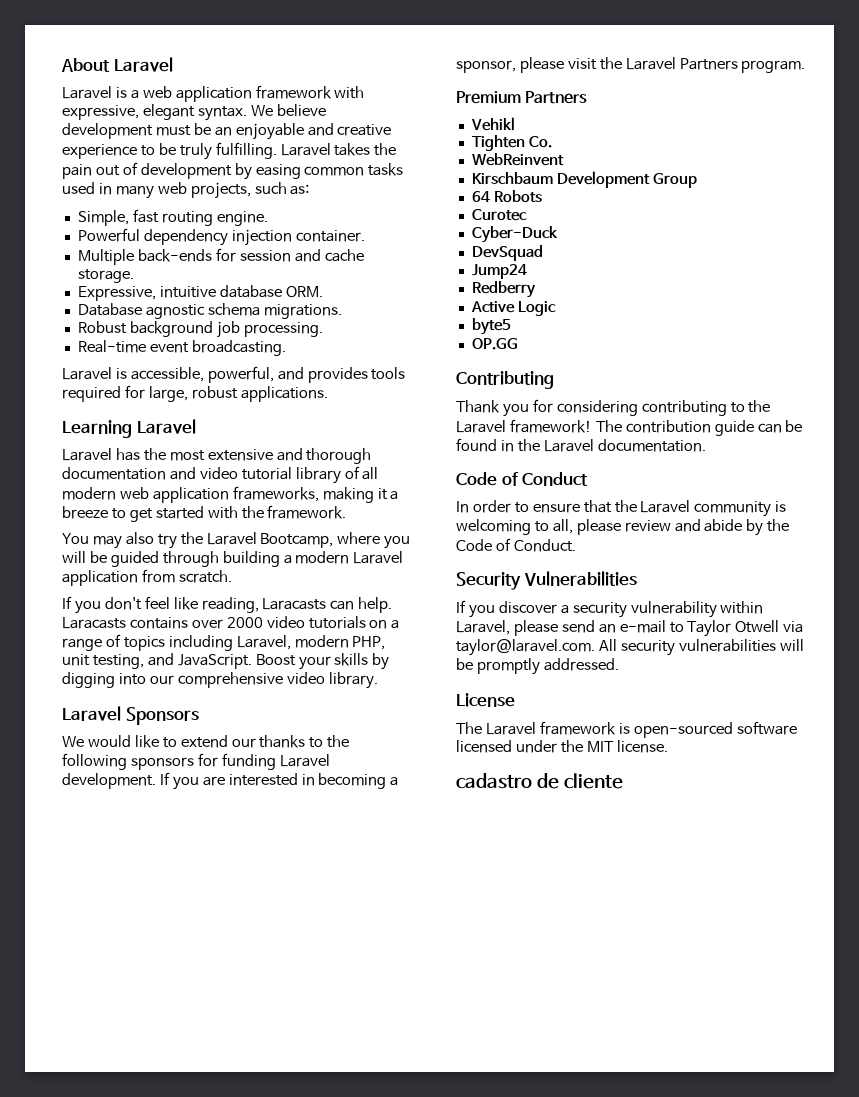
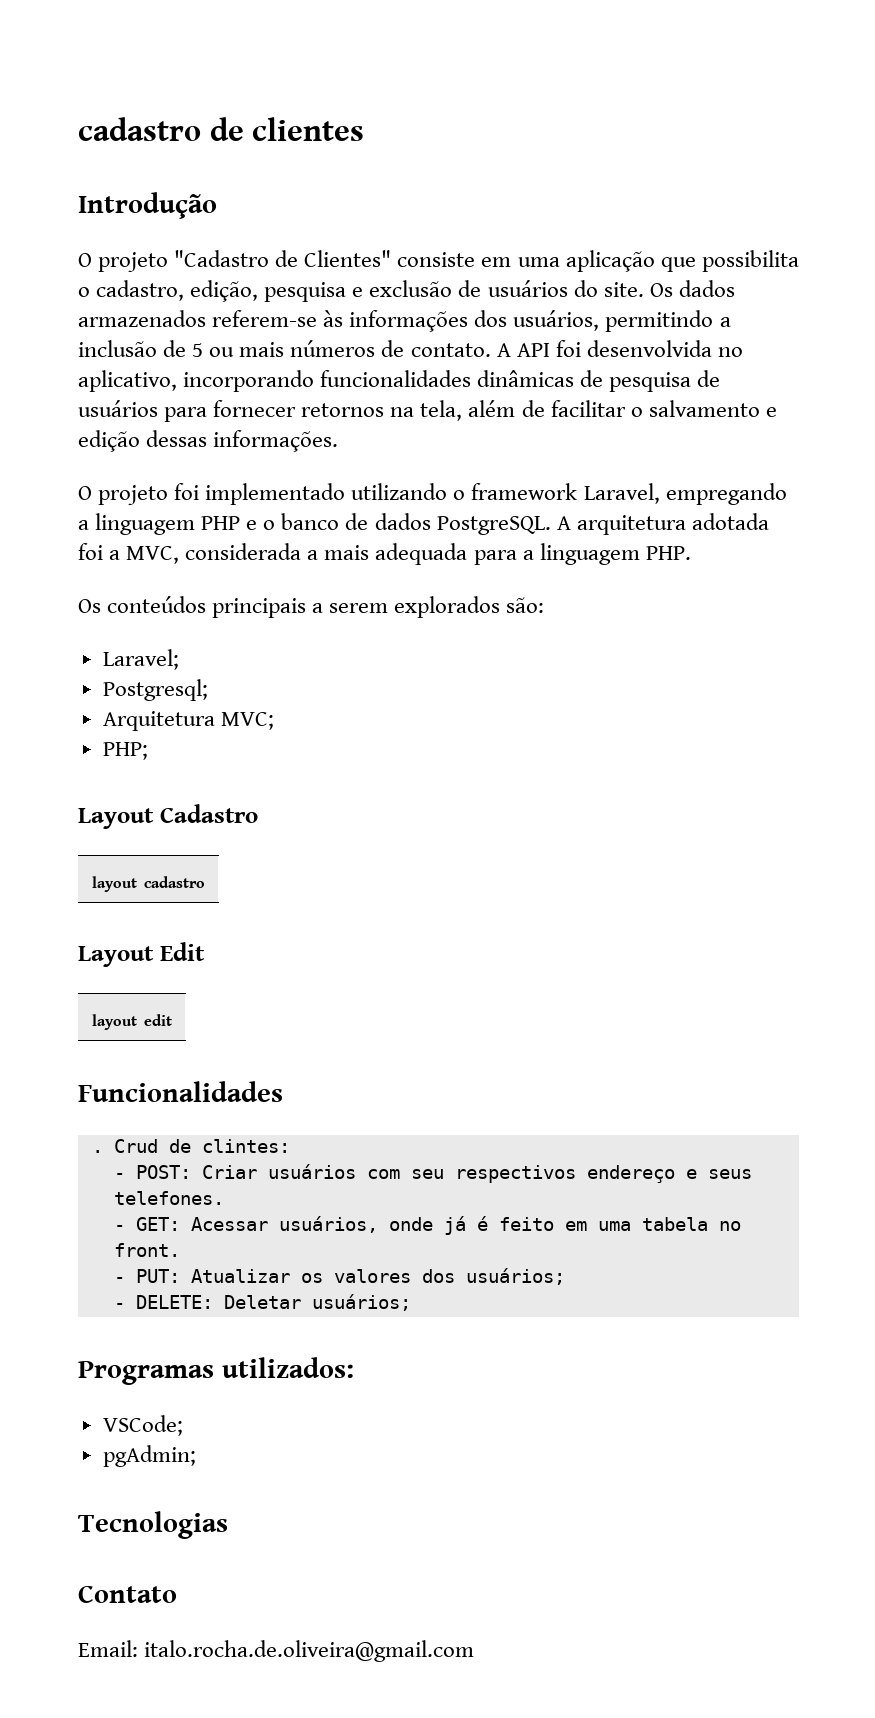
[61,57,173,72] [62,85,365,102] [62,104,326,121] [62,123,392,140] [62,142,397,160] [62,162,404,180] [62,182,310,199] [77,209,268,226] [77,228,365,246] [77,248,364,265] [77,269,134,283] [77,285,323,301] [77,303,342,319] [77,321,323,338] [77,340,286,356] [62,366,406,383] [62,385,328,402] [62,419,196,438] [62,448,372,464] [62,466,379,484] [62,486,399,503] [62,505,347,522] [62,532,411,549] [62,551,404,567] [62,569,232,586] [62,596,393,614] [62,616,400,629] [62,634,386,651] [62,653,390,670] [62,672,378,689] [62,706,199,725] [62,735,350,748] [62,753,330,770] [62,772,399,790] [456,57,806,73] [456,91,588,104] [470,117,515,131] [471,135,552,151] [471,153,564,166] [471,171,697,188] [471,190,542,203] [471,209,527,221] [471,226,558,243] [471,245,543,261] [471,264,527,279] [471,281,536,298] [470,301,556,316] [471,318,511,335] [471,338,518,350] [456,371,554,389] [456,399,771,417] [456,419,803,436] [456,438,706,452] [456,472,589,486] [456,500,787,517] [456,519,790,536] [456,538,576,552] [456,571,637,590] [456,600,764,618] [456,620,804,637] [456,639,804,656] [456,658,619,675] [456,693,515,707] [456,721,797,738] [456,740,668,753] [456,773,623,789] About Laravel // Laravel is a web application framework with expressive, elegant syntax. We believe development must be an enjoyable and creative experience to be truly fulfilling. Laravel takes the pain out of development by easing common tasks used in many web projects, such as: // Simple, fast routing engine. // Powerful dependency injection container. // Multiple back-ends for session and cache storage. // Expressive, intuitive database ORM. // Database agnostic schema migrations. // Robust background job processing. // Real-time event broadcasting. // Laravel is accessible, powerful, and provides tools required for large, robust applications. // Learning Laravel // Laravel has the most extensive and thorough documentation and video tutorial library of all modern web application frameworks, making it a breeze to get started with the framework. // You may also try the Laravel Bootcamp, where you will be guided through building a modern Laravel application from scratch. // If you don't feel like reading, Laracasts can help. Laracasts contains over 2000 video tutorials on a range of topics including Laravel, modern PHP, unit testing, and JavaScript. Boost your skills by digging into our comprehensive video library. // Laravel Sponsors // We would like to extend our thanks to the following sponsors for funding Laravel development. If you are interested in becoming a sponsor, please visit the Laravel Partners program. // Premium Partners // Vehikl // Tighten Co. // WebReinvent // Kirschbaum Development Group // 64 Robots // Curotec // Cyber-Duck // DevSquad // Jump24 // Redberry // Active Logic // byte5 // OP.GG // Contributing // Thank you for considering contributing to the Laravel framework! The contribution guide can be found in the Laravel documentation. // Code of Conduct // In order to ensure that the Laravel community is welcoming to all, please review and abide by the Code of Conduct. // Security Vulnerabilities // If you discover a security vulnerability within Laravel, please send an e-mail to Taylor Otwell via taylor@laravel.com. All security vulnerabilities will be promptly addressed. // License // The Laravel framework is open-sourced software licensed under the MIT license. // cadastro de cliente -> [78,117,365,141] [78,192,217,219] [78,250,799,272] [78,280,735,302] [78,310,731,332] [78,340,743,357] [78,370,721,392] [78,400,777,422] [78,430,339,452] [78,483,787,505] [78,513,769,535] [78,543,691,565] [78,596,545,618] [102,649,179,670] [102,679,208,701] [102,711,274,731] [102,742,148,760] [78,804,258,829] [92,876,205,892] [78,942,205,967] [92,1014,172,1030] [78,1081,283,1102] [91,1139,290,1153] [113,1164,752,1183] [113,1191,224,1205] [113,1216,741,1235] [113,1243,180,1257] [113,1268,565,1285] [113,1294,411,1311] [78,1357,354,1385] [102,1415,183,1436] [102,1445,196,1467] [78,1511,228,1539] [78,1585,177,1603] [78,1640,475,1662] cadastro de clientes // Introdução // O projeto "Cadastro de Clientes" consiste em uma aplicação que possibilita o cadastro, edição, pesquisa e exclusão de usuários do site. Os dados armazenados referem-se às informações dos usuários, permitindo a inclusão de 5 ou mais números de contato. A API foi desenvolvida no aplicativo, incorporando funcionalidades dinâmicas de pesquisa de usuários para fornecer retornos na tela, além de facilitar o salvamento e edição dessas informações. // O projeto foi implementado utilizando o framework Laravel, empregando a linguagem PHP e o banco de dados PostgreSQL. A arquitetura adotada foi a MVC, considerada a mais adequada para a linguagem PHP. // Os conteúdos principais a serem explorados são: // Laravel; // Postgresql; // Arquitetura MVC; // PHP; // Layout Cadastro // layout cadastro // Layout Edit // layout edit // Funcionalidades // . Crud de clintes: // - POST: Criar usuários com seu respectivos endereço e seus telefones. // - GET: Acessar usuários, onde já é feito em uma tabela no front. // - PUT: Atualizar os valores dos usuários; // - DELETE: Deletar usuários; // Programas utilizados: // VSCode; // pgAdmin; // Tecnologias // Contato // Email: italo.rocha.de.oliveira@gmail.com

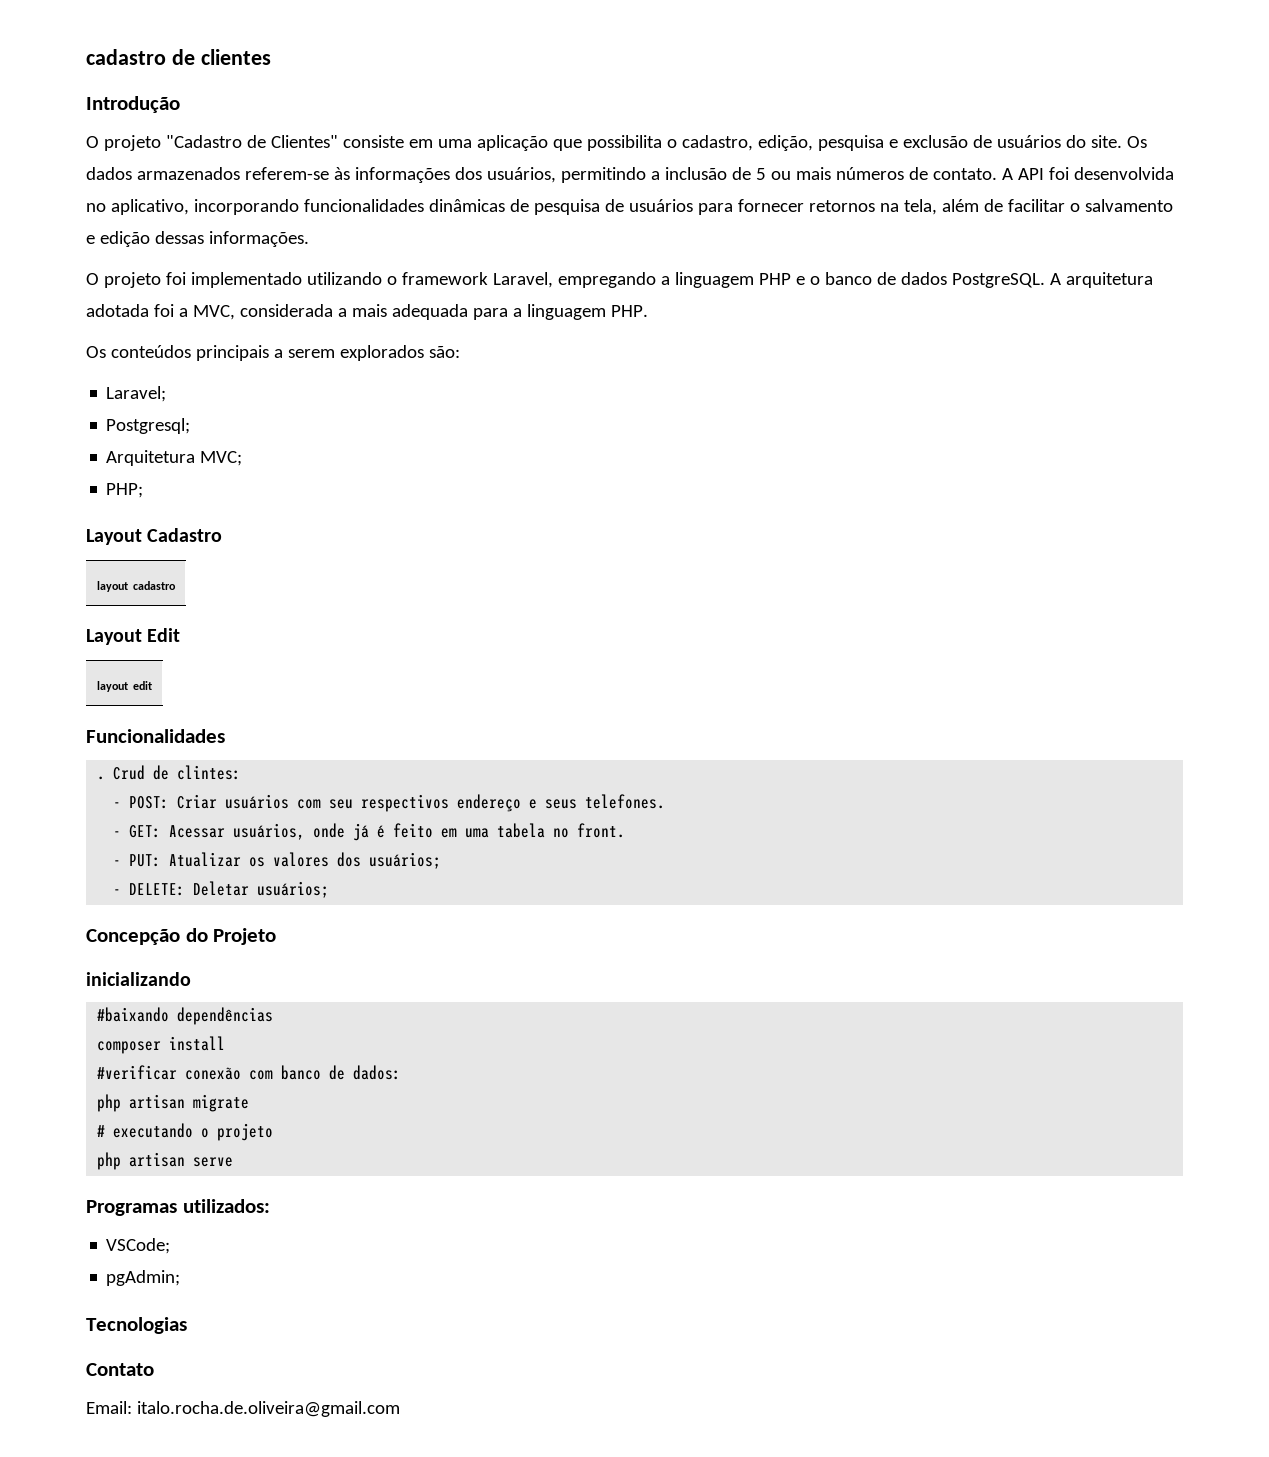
(411, 1302) none -> [86,928,277,945] [86,972,191,986] [97,1007,274,1025] [97,1036,226,1054] [97,1065,402,1080] [97,1094,250,1112] [97,1123,274,1141] [97,1152,234,1170] // Concepção do Projeto // inicializando // #baixando dependências // composer install // #verificar conexão com banco de dados: // php artisan migrate // # executando o projeto // php artisan serve

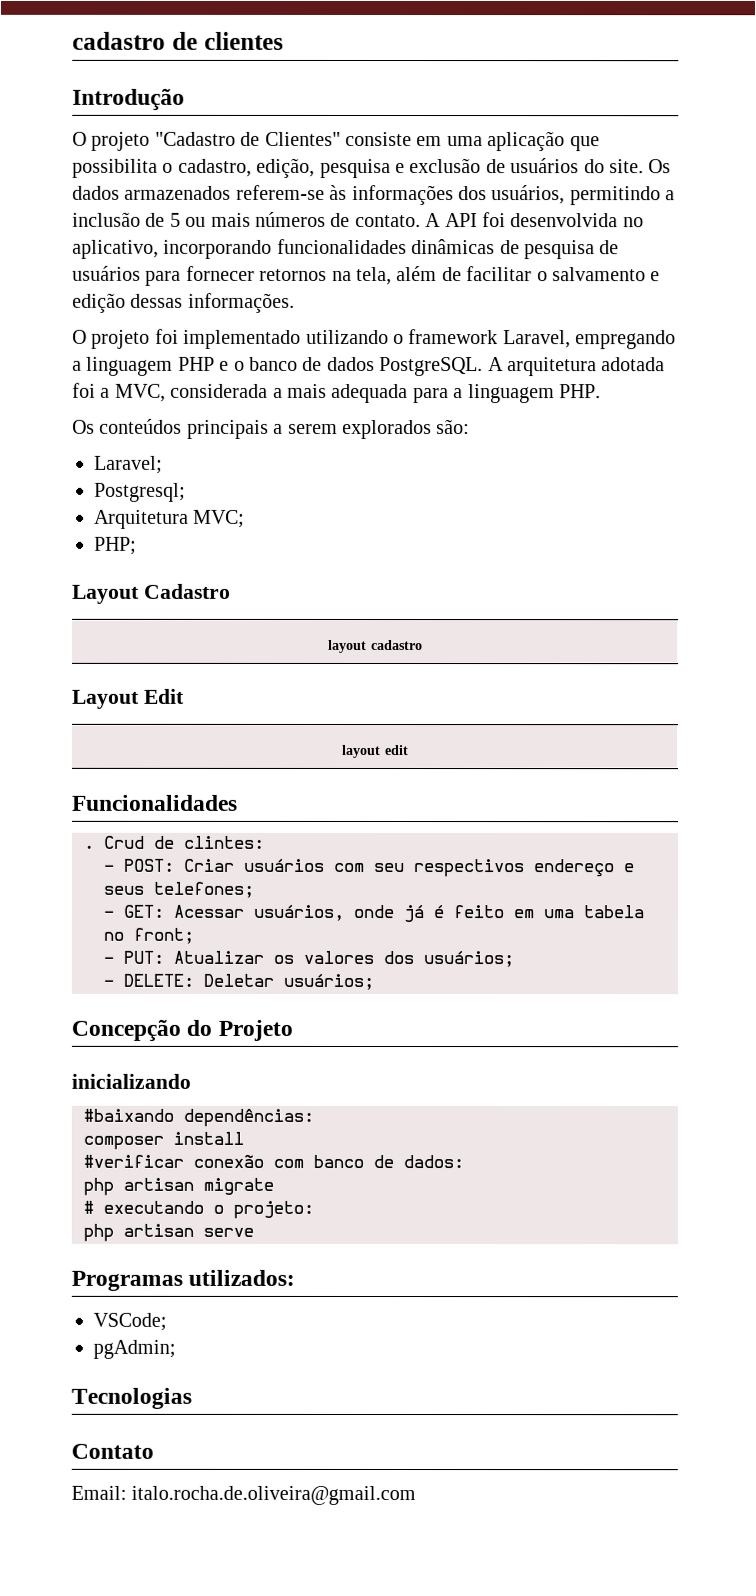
[585,794,666,809] telefones. -> [153,881,254,898] telefones;
[577,823,626,838] front. -> [133,927,194,944] front;
[177,1007,274,1025] dependências -> [183,1108,314,1127] dependências:
[217,1123,274,1141] projeto -> [233,1200,314,1219] projeto:

